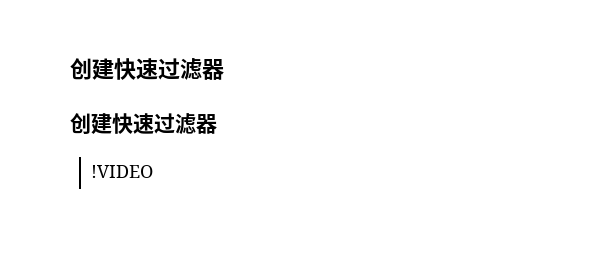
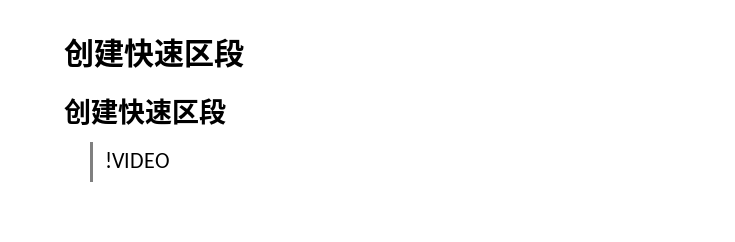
[70,58,224,80] [70,113,217,135] 创建快速过滤器 // 创建快速过滤器 -> [64,38,244,68] [64,98,226,125] 创建快速区段 // 创建快速区段

